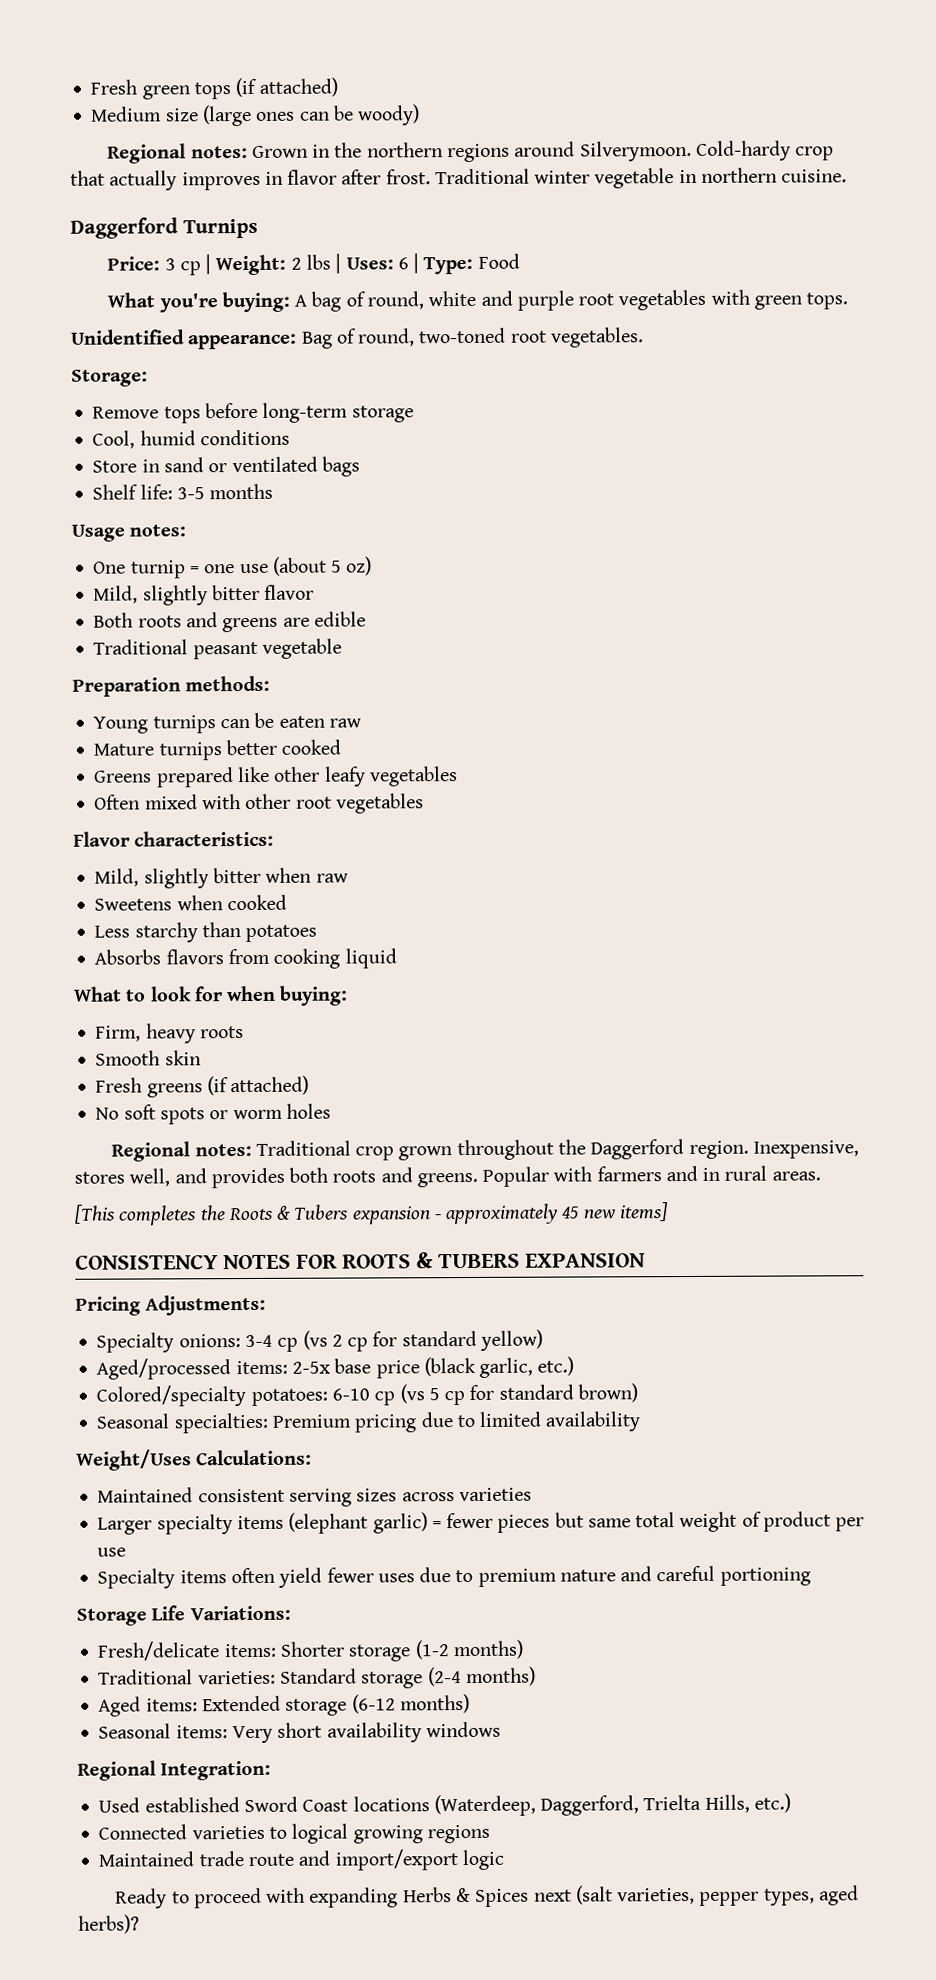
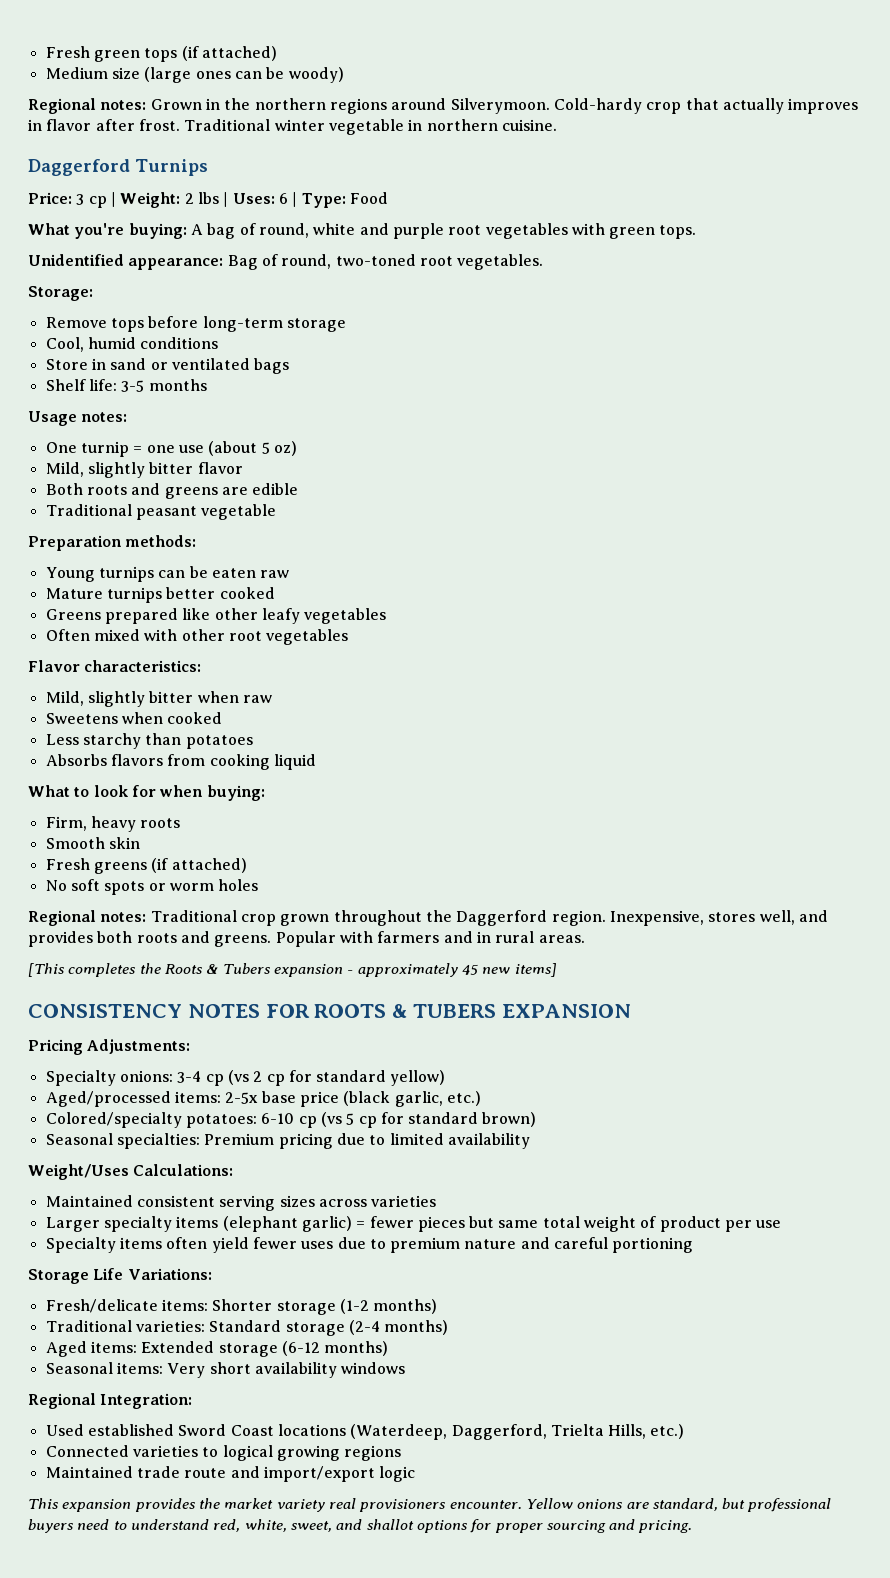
[115,1885,859,1909] [78,1914,140,1934] Ready to proceed with expanding Herbs & Spices next (salt varieties, pepper types, aged herbs)? -> [28,1498,832,1512] [28,1519,693,1533] This expansion provides the market variety real provisioners encounter. Yellow onions are standard, but professional buyers need to understand red, white, sweet, and shallot options for proper sourcing and pricing.

